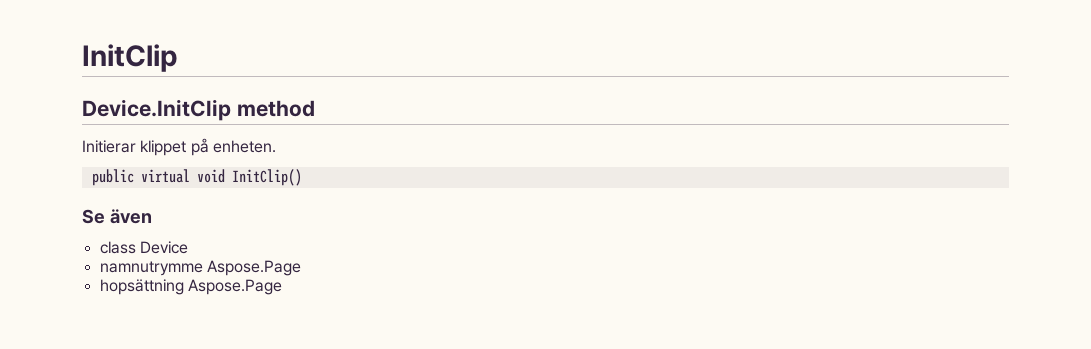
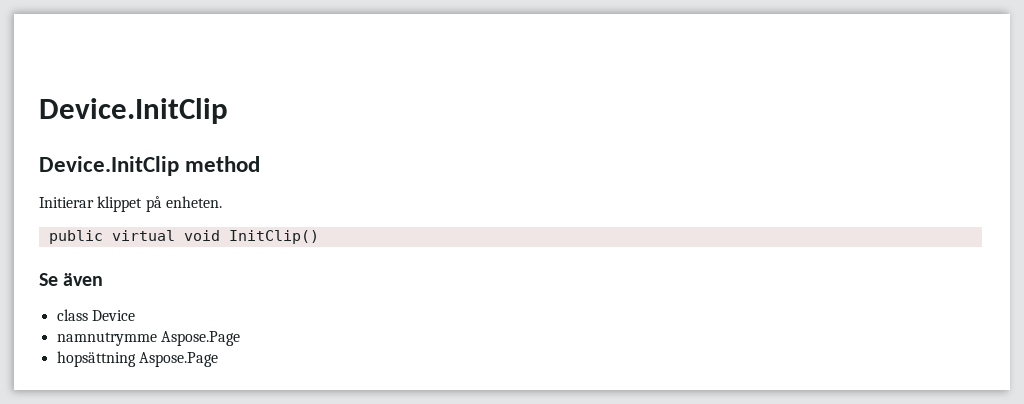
[82,44,178,72] InitClip -> [39,98,228,124] Device.InitClip

